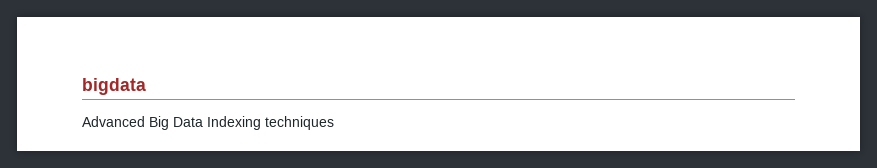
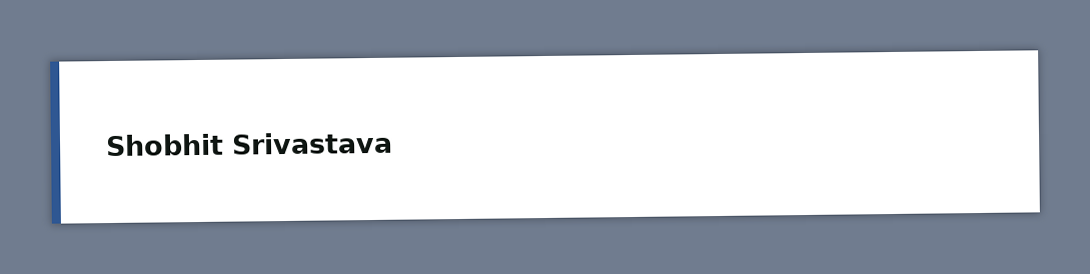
[82,78,146,95] [82,116,334,130] bigdata // Advanced Big Data Indexing techniques -> [105,131,393,157] Shobhit Srivastava

